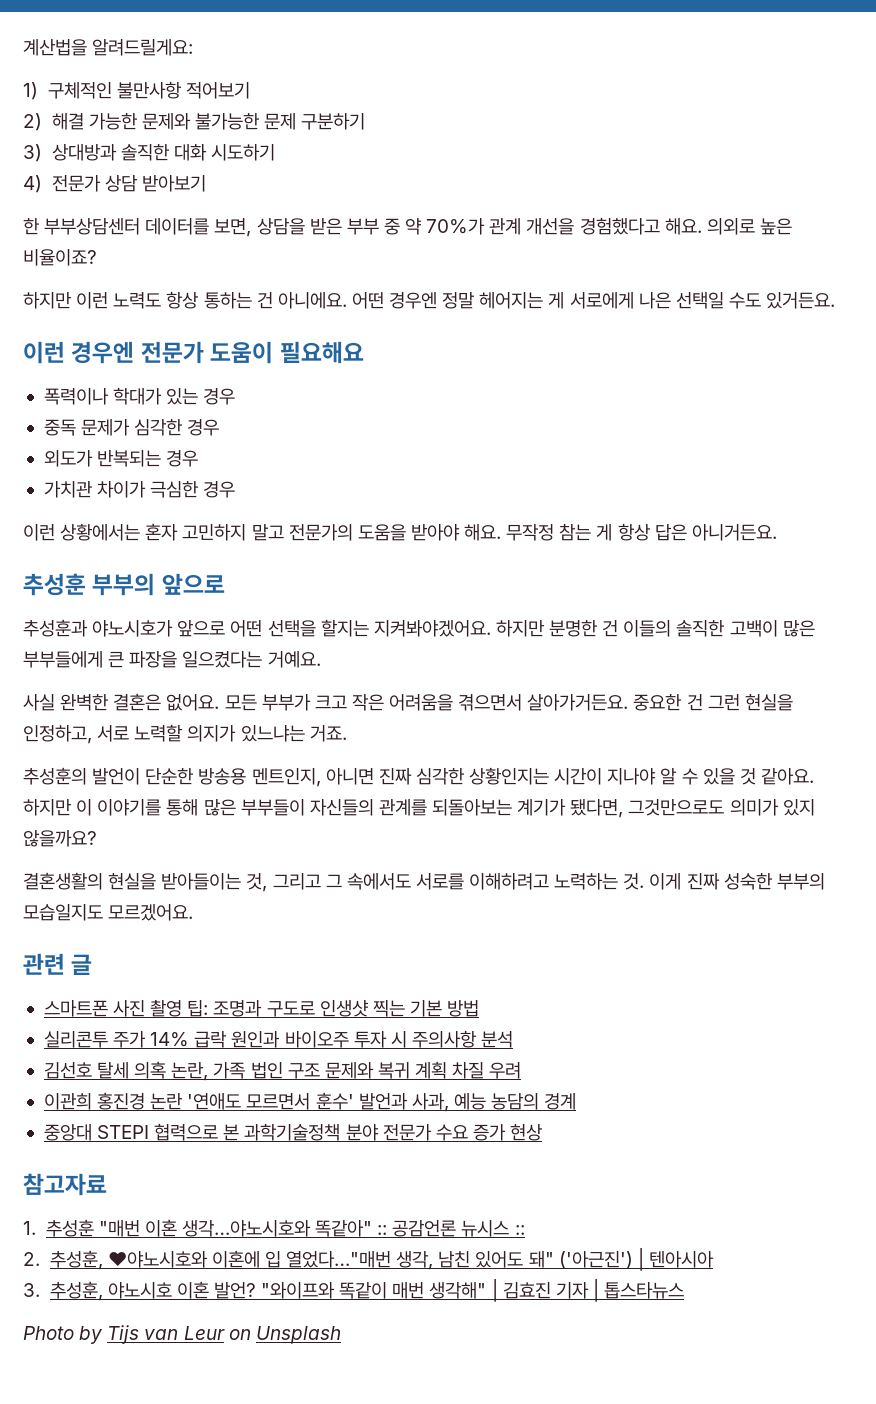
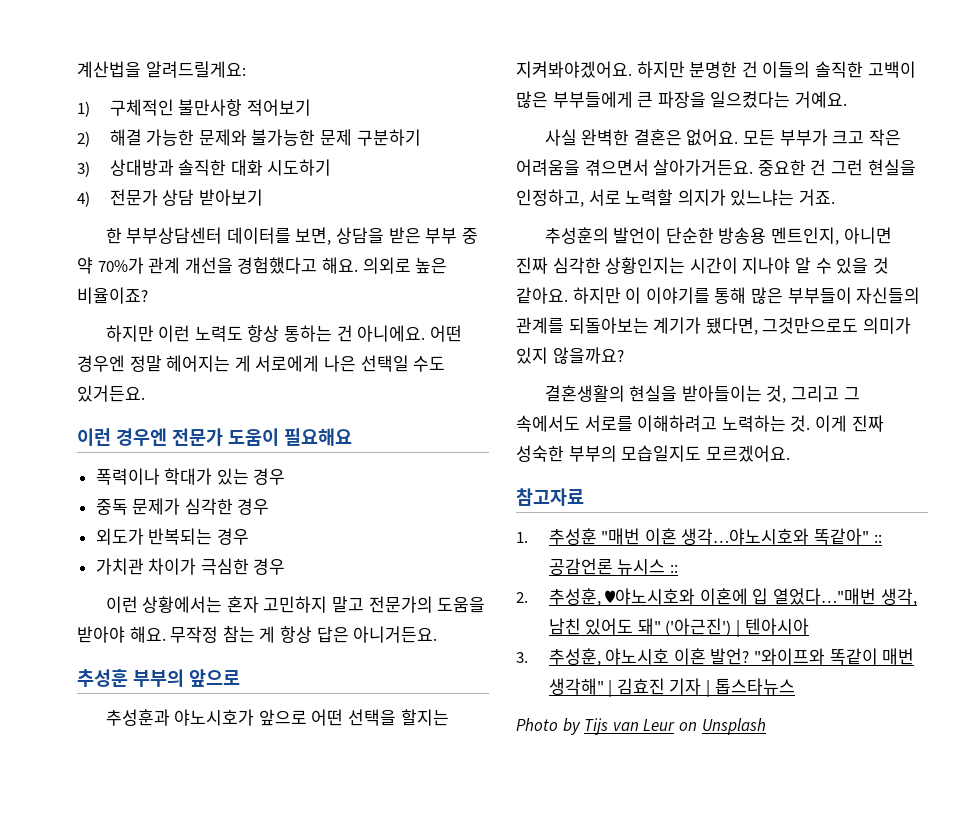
[23,953,93,975] [43,999,480,1017] [43,1030,514,1048] [43,1061,522,1081] [43,1092,577,1112] [43,1123,544,1141] // 관련 글 // 스마트폰 사진 촬영 팁: 조명과 구도로 인생샷 찍는 기본 방법 // 실리콘투 주가 14% 급락 원인과 바이오주 투자 시 주의사항 분석 // 김선호 탈세 의혹 논란, 가족 법인 구조 문제와 복귀 계획 차질 우려 // 이관희 홍진경 논란 '연애도 모르면서 훈수' 발언과 사과, 예능 농담의 경계 // 중앙대 STEPI 협력으로 본 과학기술정책 분야 전문가 수요 증가 현상 -> (790, 453) none

